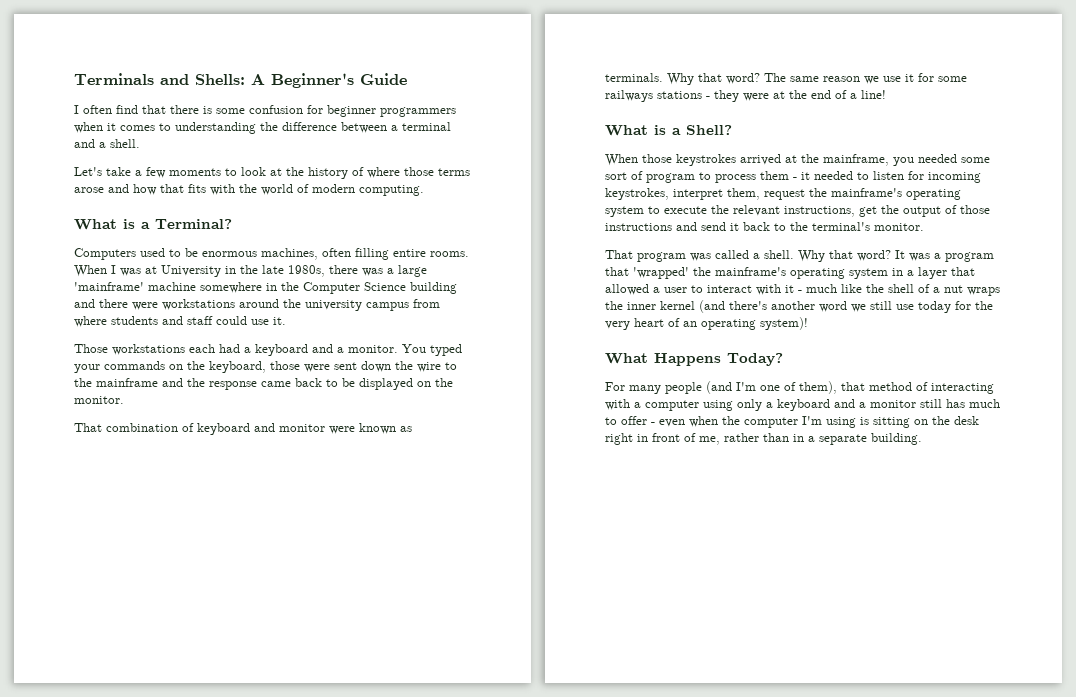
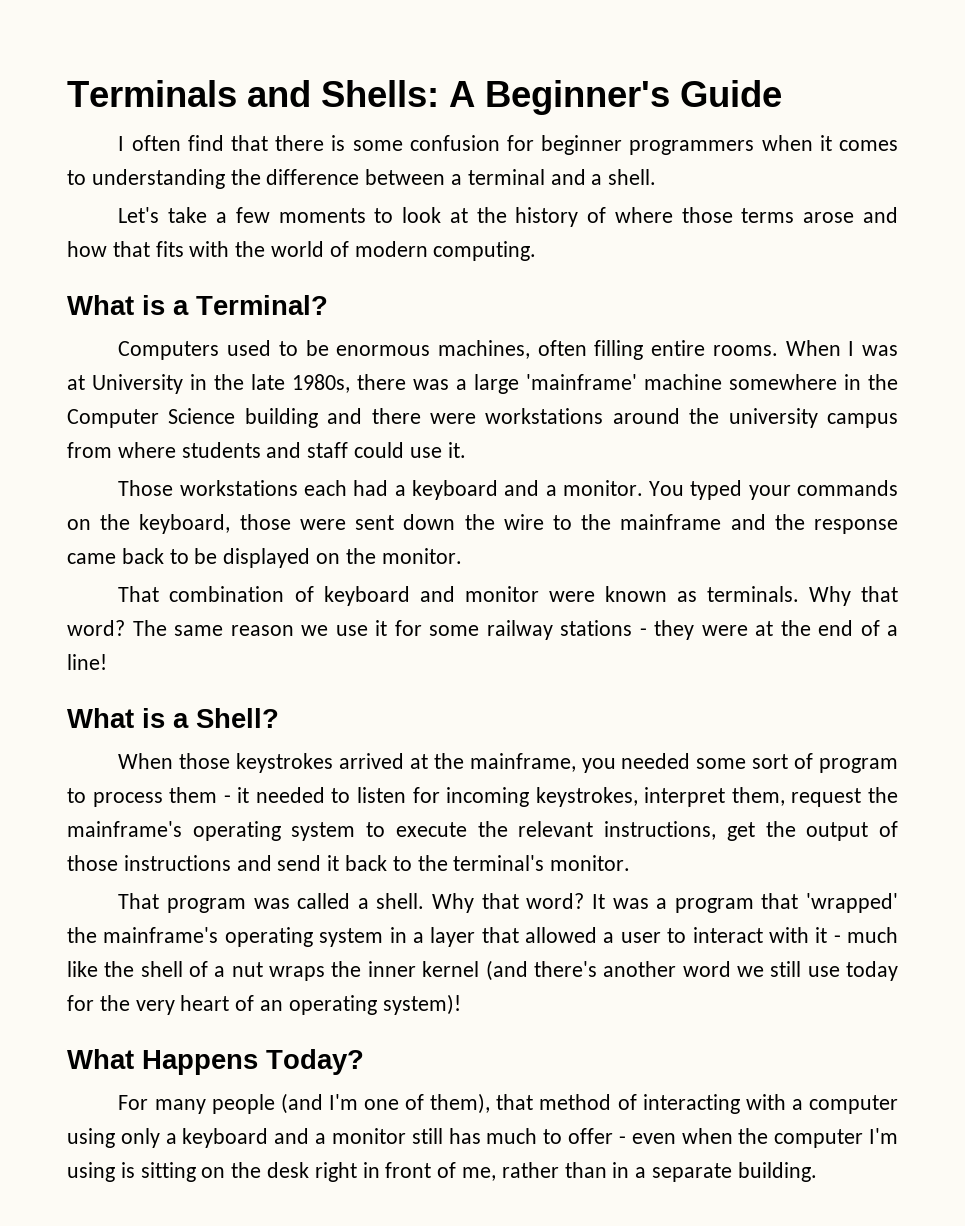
[605,90,653,102] railways -> [486,620,553,640] railway

